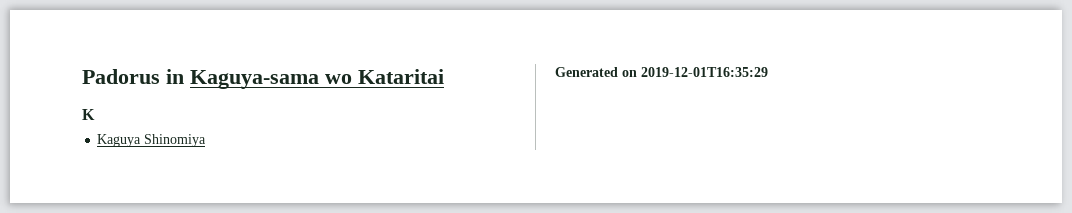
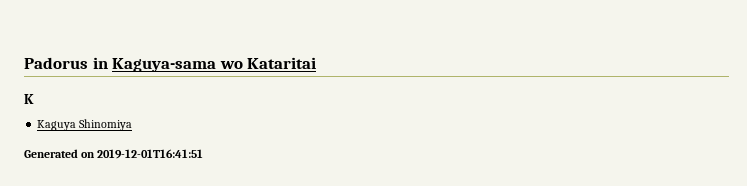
[641,67,768,77] 2019-12-01T16:35:29 -> [97,149,204,159] 2019-12-01T16:41:51

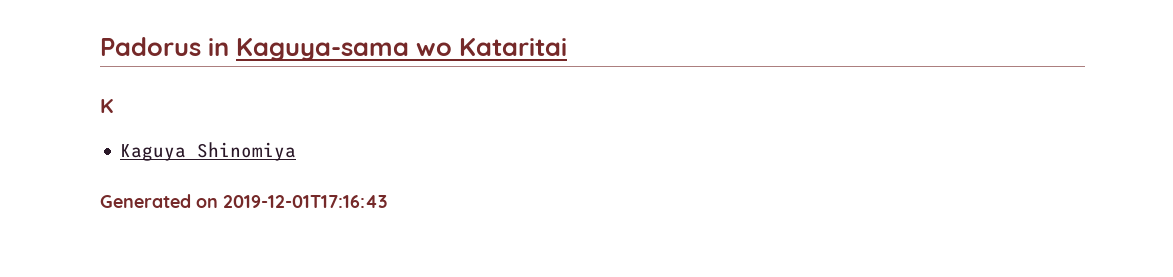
[97,149,204,159] 2019-12-01T16:41:51 -> [223,195,387,208] 2019-12-01T17:16:43

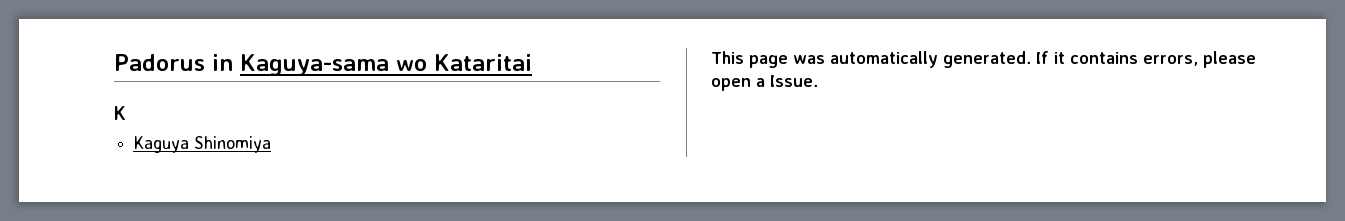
[100,194,387,208] Generated on 2019-12-01T17:16:43 -> [711,51,1256,68] [711,75,818,91] This page was automatically generated. If it contains errors, please open a Issue.

